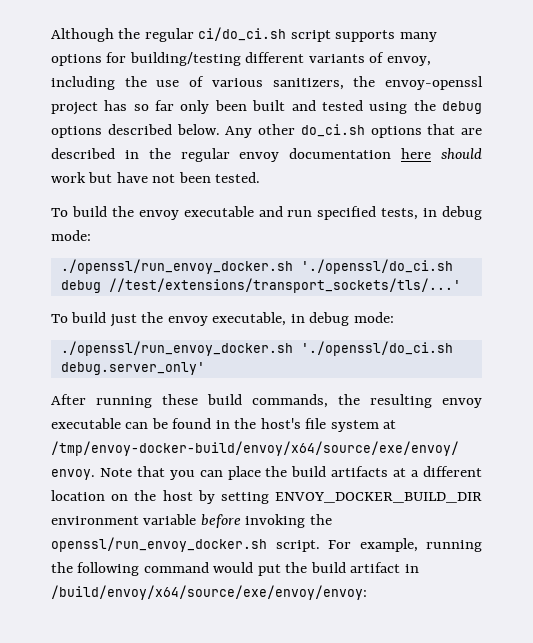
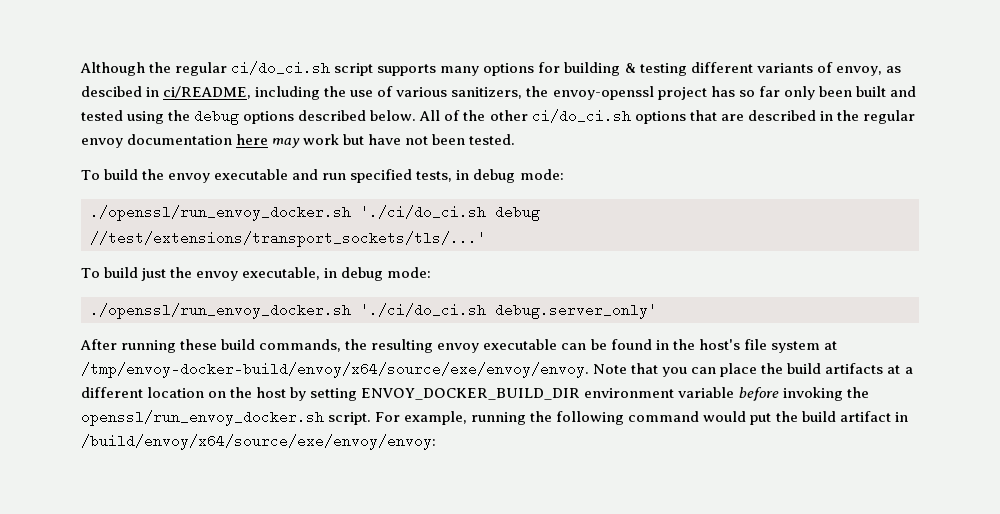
[129,52,241,66] building/testing -> [564,62,687,76] building & testing
(431, 61) none -> [885,66,901,73] [81,86,252,99] as descibed in ci/README,
[225,124,365,138] Any other do_ci.sh -> [419,109,631,123] All of the other ci/do_ci.sh
[441,148,482,159] should -> [272,138,301,148] may
[300,259,453,274] './openssl/do_ci.sh -> [360,205,486,219] './ci/do_ci.sh
[300,341,453,356] './openssl/do_ci.sh -> [360,303,486,317] './ci/do_ci.sh

